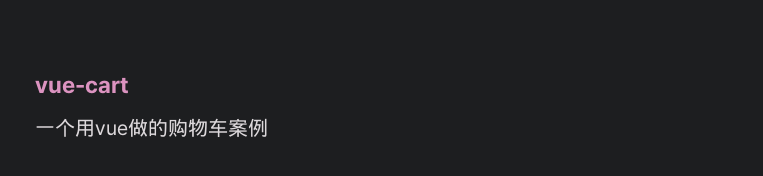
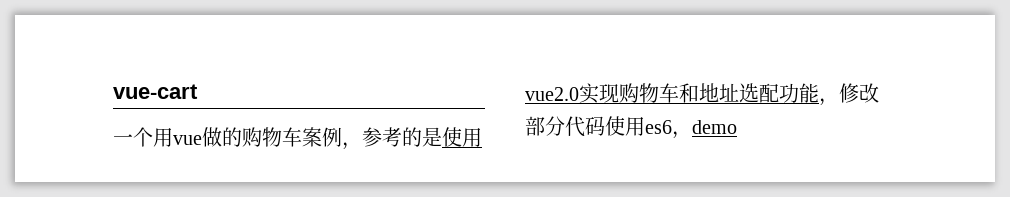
(268, 127) none -> [342,127,482,150] [525,83,879,106] [525,116,737,139] ，参考的是使用vue2.0实现购物车和地址选配功能，修改部分代码使用es6，demo

